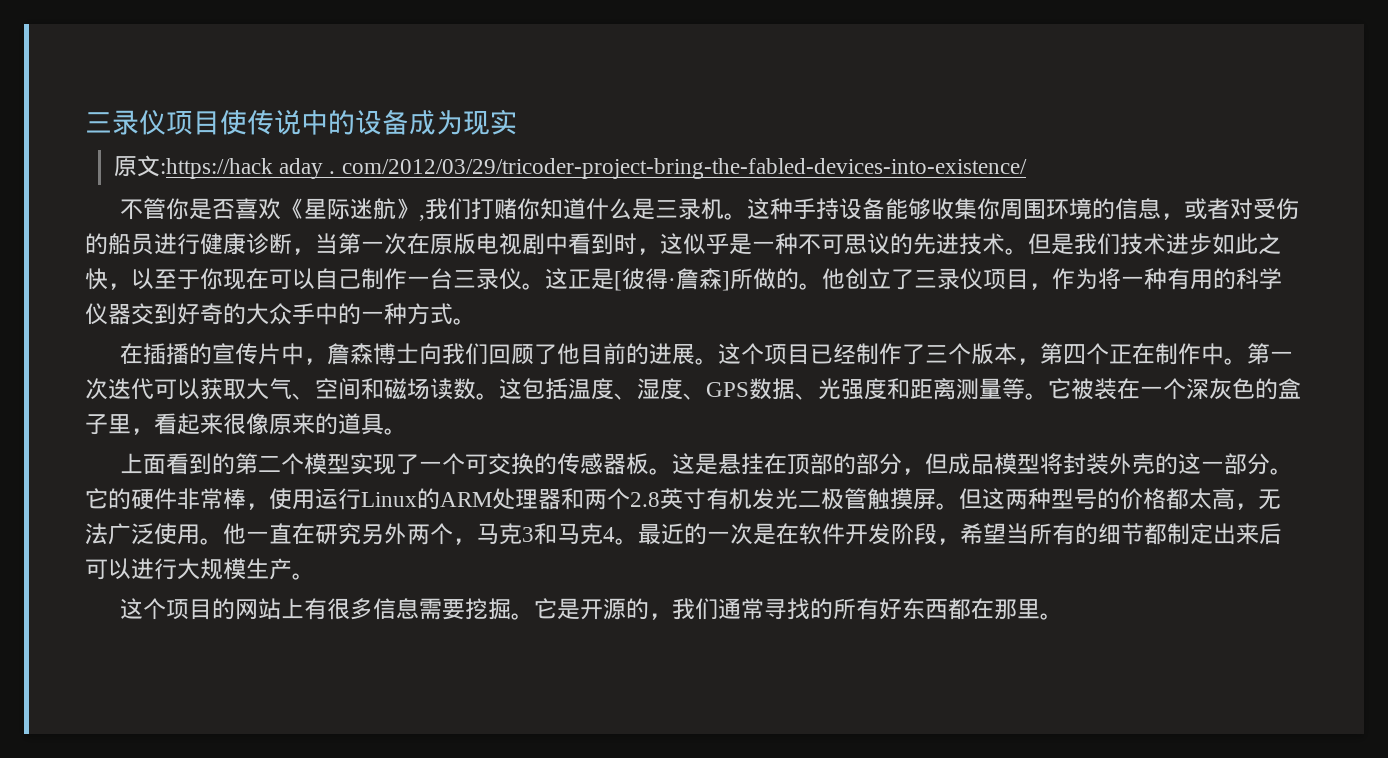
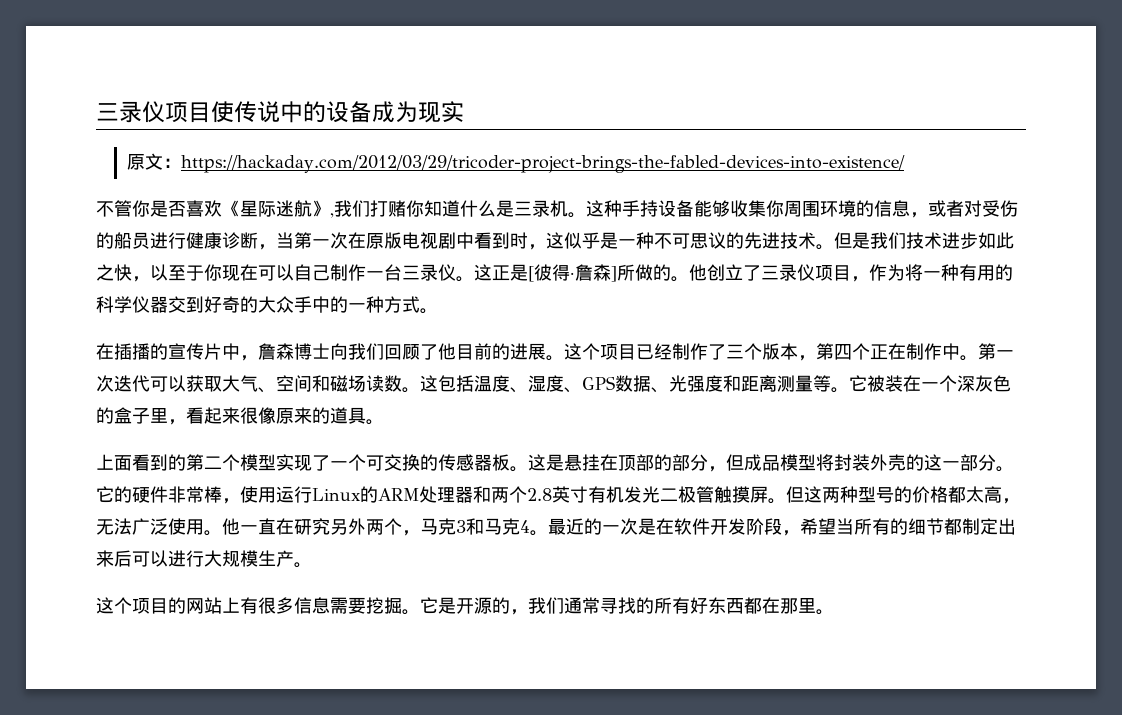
[159,158,1027,179] :https://hack aday . com/2012/03/29/tricoder-project-bring-the-fabled-devices-into-existence/ -> [162,155,905,173] ：https://hackaday.com/2012/03/29/tricoder-project-brings-the-fabled-devices-into-existence/

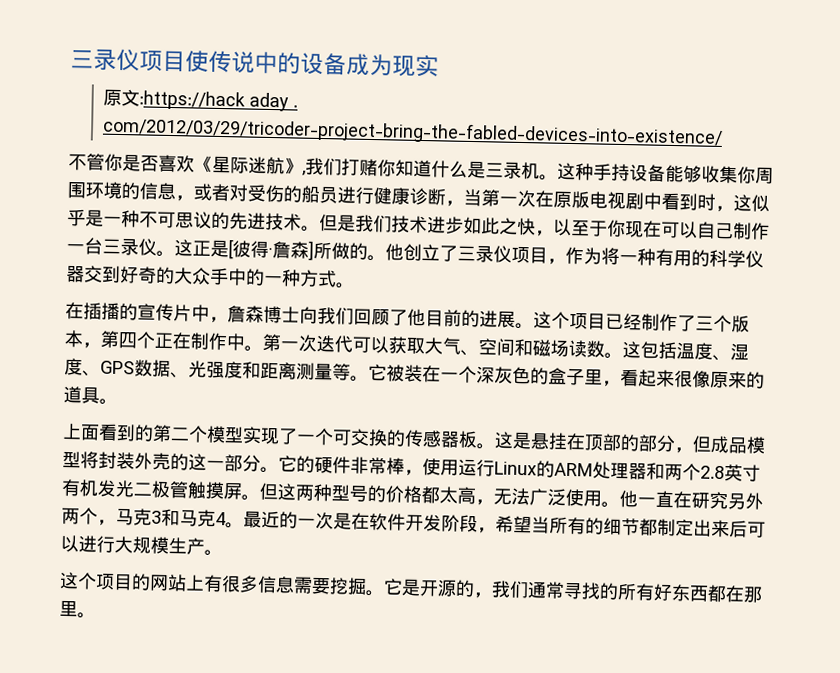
[162,155,905,173] ：https://hackaday.com/2012/03/29/tricoder-project-brings-the-fabled-devices-into-existence/ -> [139,90,299,112] [102,116,724,148] :https://hack aday . com/2012/03/29/tricoder-project-bring-the-fabled-devices-into-existence/

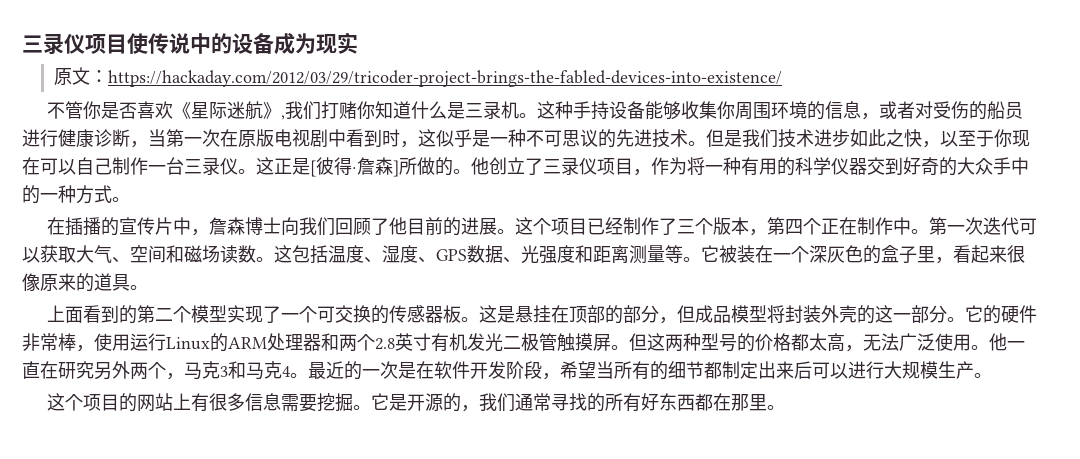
[139,90,299,112] [102,116,724,148] :https://hack aday . com/2012/03/29/tricoder-project-bring-the-fabled-devices-into-existence/ -> [89,70,782,87] ：https://hackaday.com/2012/03/29/tricoder-project-brings-the-fabled-devices-into-existence/

